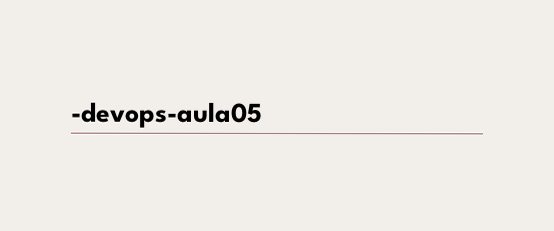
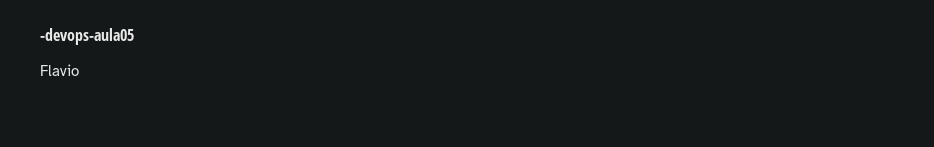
(263, 115) none -> [40,64,79,76] // Flavio

